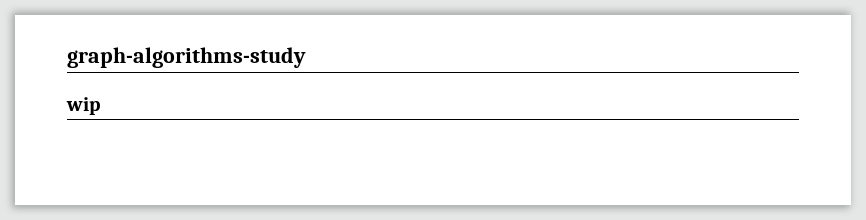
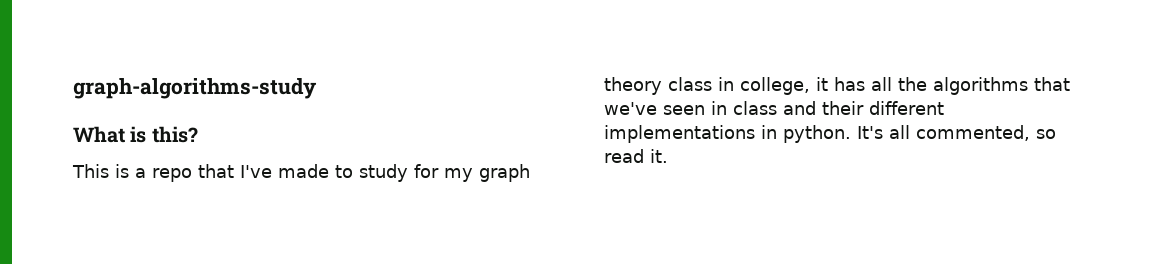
[66,97,100,115] wip -> [73,126,198,143] [72,164,530,182] [604,77,1070,95] [604,101,944,115] [604,125,1056,143] [604,149,668,163] What is this? // This is a repo that I've made to study for my graph theory class in college, it has all the algorithms that we've seen in class and their different implementations in python. It's all commented, so read it.

